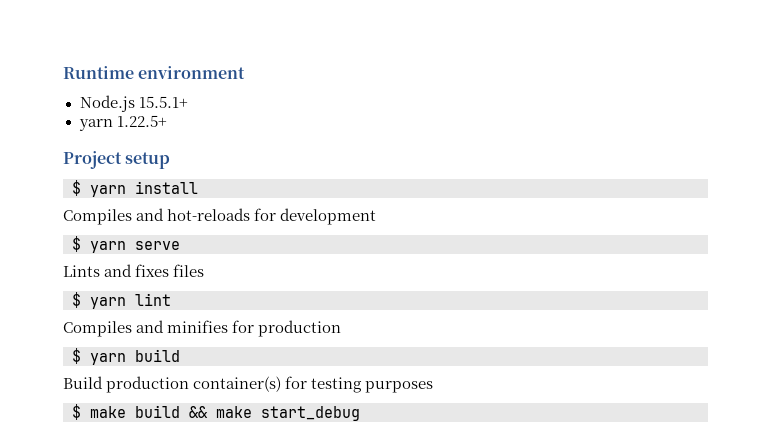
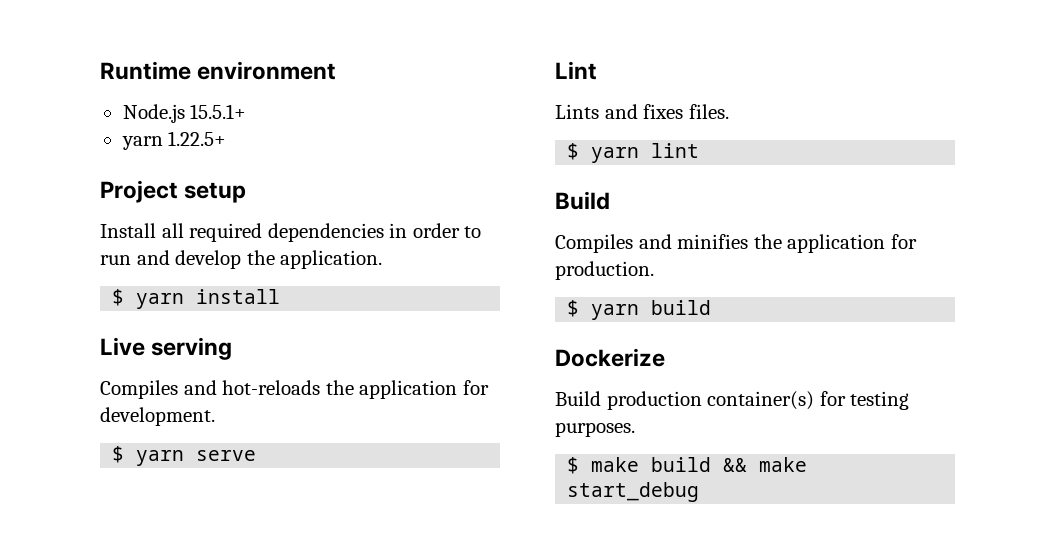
(171, 160) none -> [100,223,482,242] [100,250,383,269] // Install all required dependencies in order to run and develop the application.
(198, 187) none -> [100,337,233,360] // Live serving
[254,208,377,225] for development -> [325,380,489,399] [100,407,215,426] the application for development.
(180, 245) none -> [555,61,597,80] // Lint
[173,264,205,277] files -> [688,104,729,119] files.
(171, 299) none -> [555,191,610,210] // Build
[232,320,342,337] for production -> [753,234,917,253] [555,261,654,280] the application for production.
(180, 355) none -> [555,348,665,367] // Dockerize
[365,381,434,393] purposes -> [555,422,635,437] purposes.

